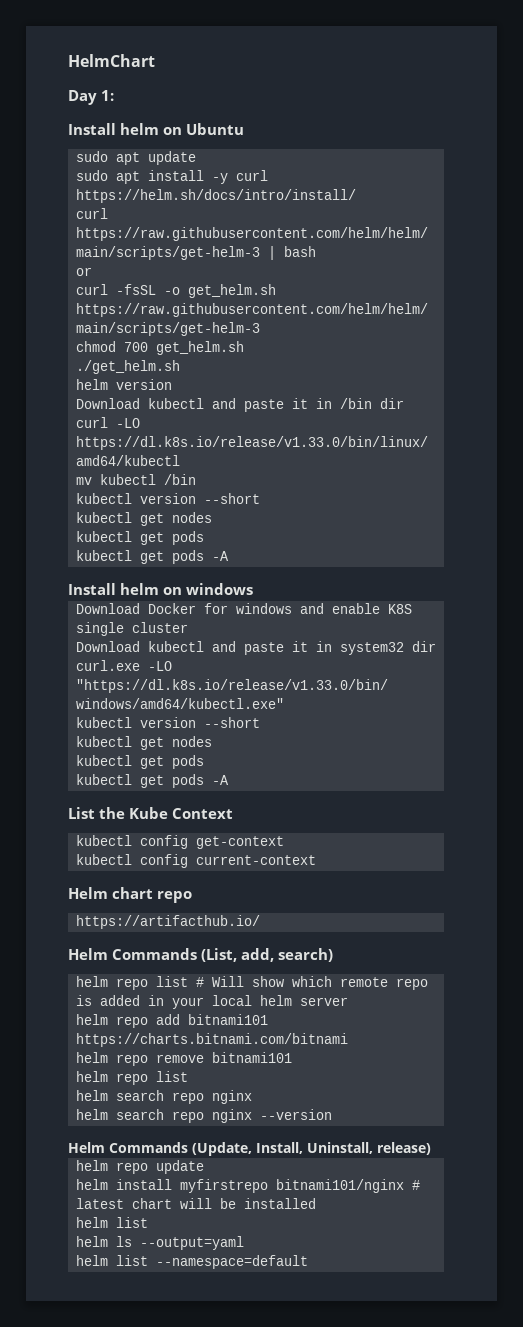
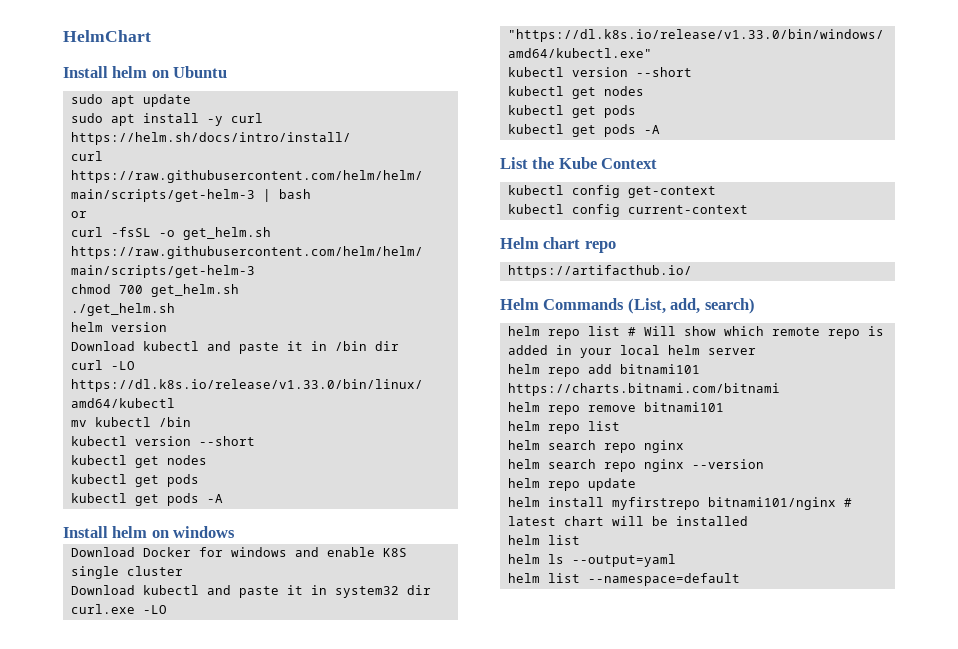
[68,90,115,105] // Day 1: -> (151, 36) none
[68,1142,431,1156] // Helm Commands (Update, Install, Uninstall, release) -> (765, 464) none

